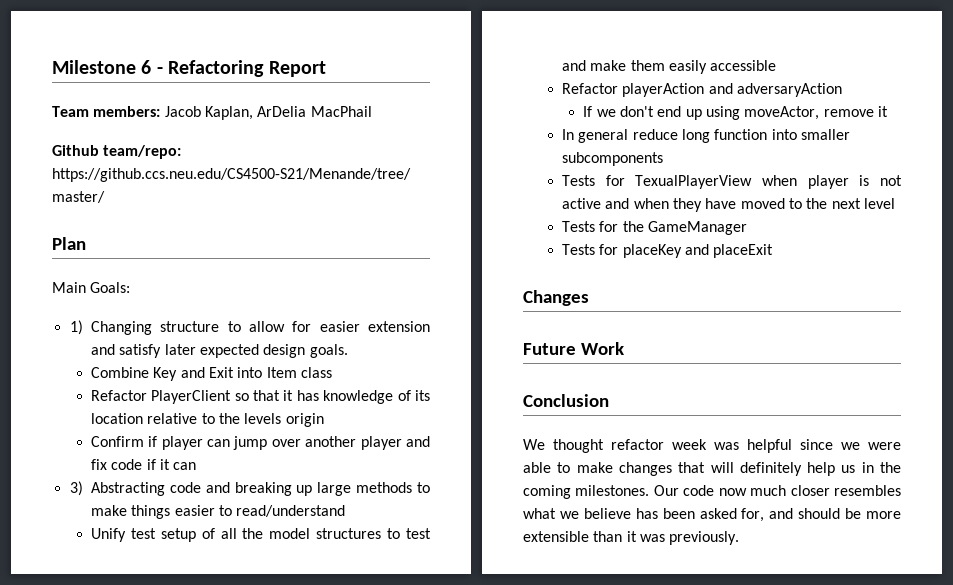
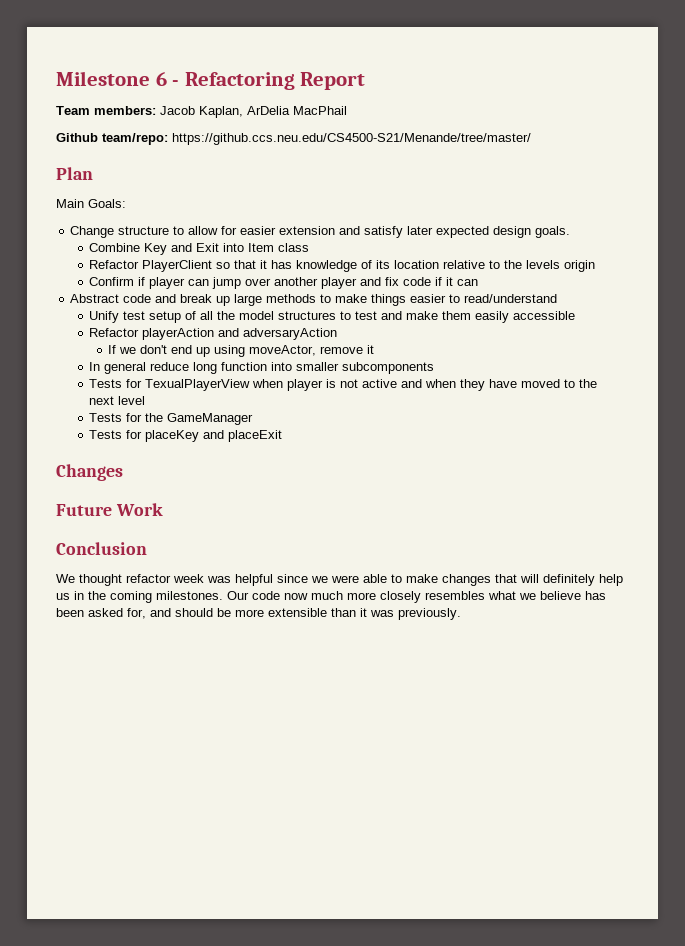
[69,320,152,335] 1) Changing -> [70,226,115,238] Change
[69,481,165,496] 3) Abstracting -> [70,294,120,303] Abstract
[234,482,292,496] breaking -> [180,294,213,303] break
[790,485,830,496] closer -> [347,591,421,603] more closely

